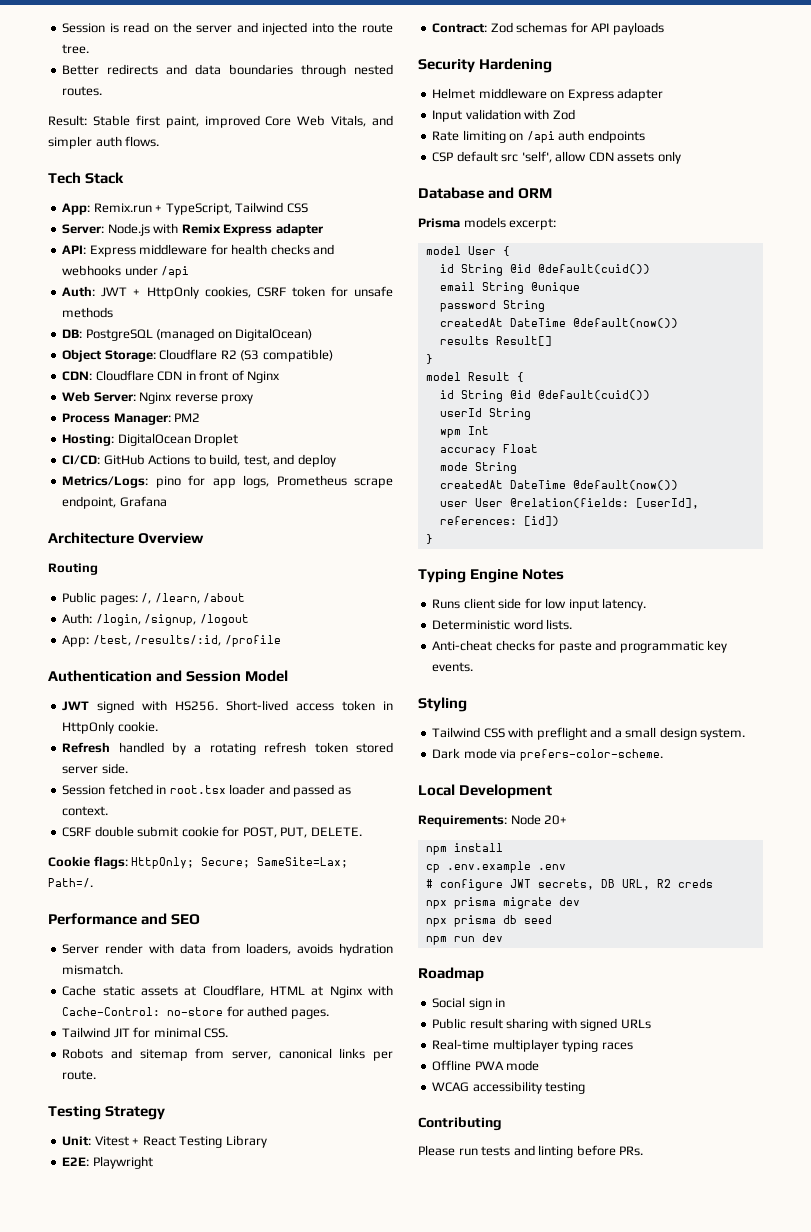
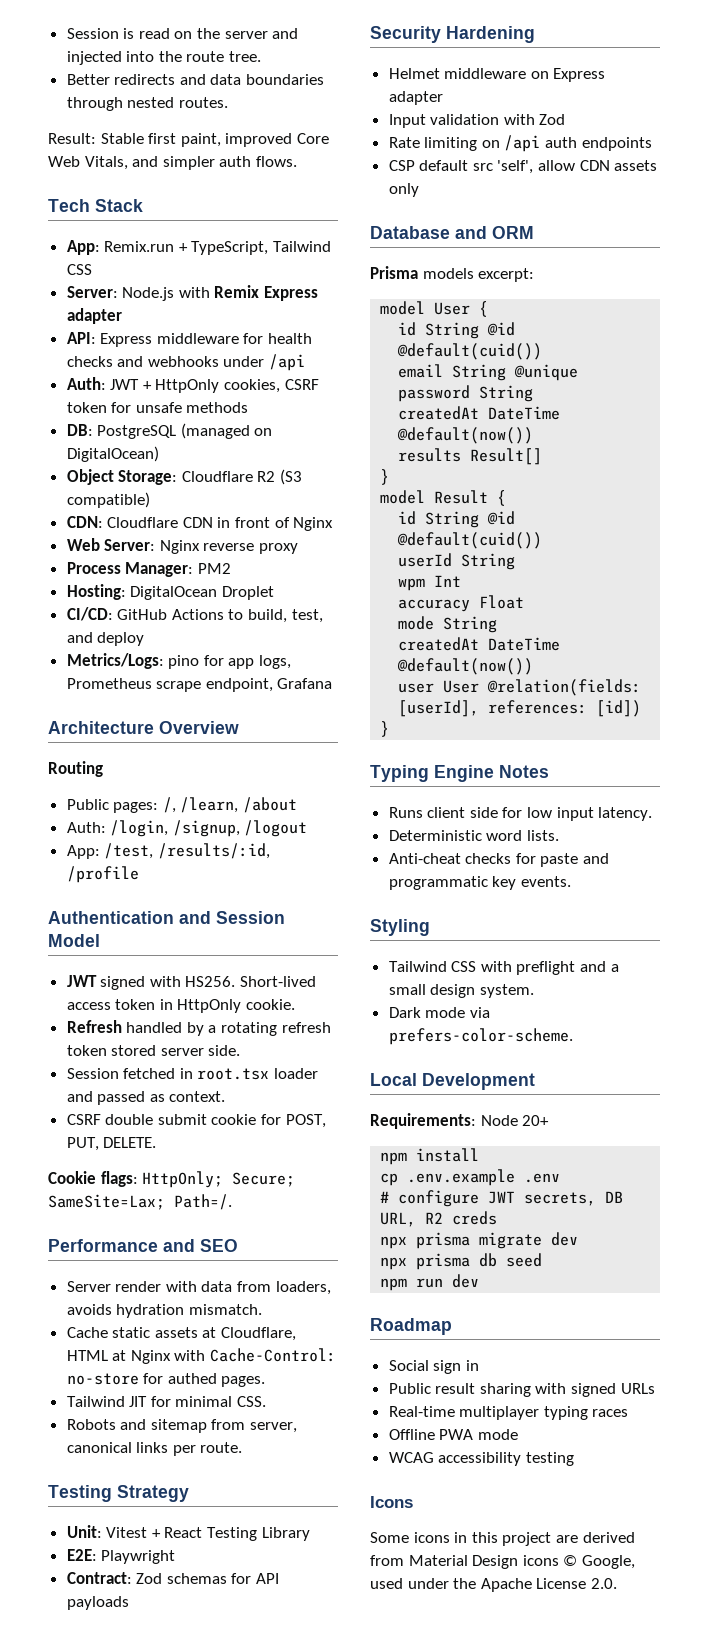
[418,1117,502,1131] [418,1145,644,1158] Contributing // Please run tests and linting before PRs. -> [370,1496,413,1508] [370,1532,635,1546] [370,1555,635,1569] [370,1578,617,1592] Icons // Some icons in this project are derived from Material Design icons © Google, used under the Apache License 2.0.

